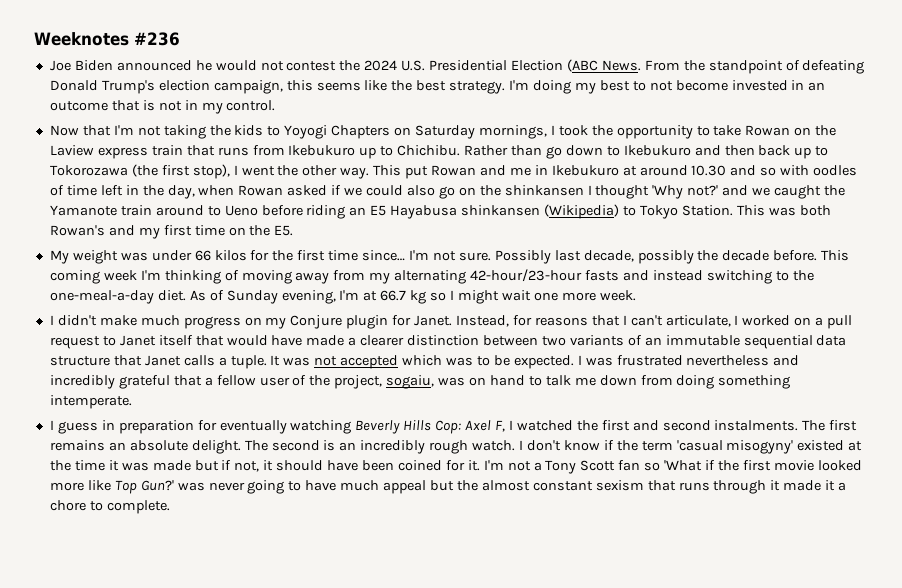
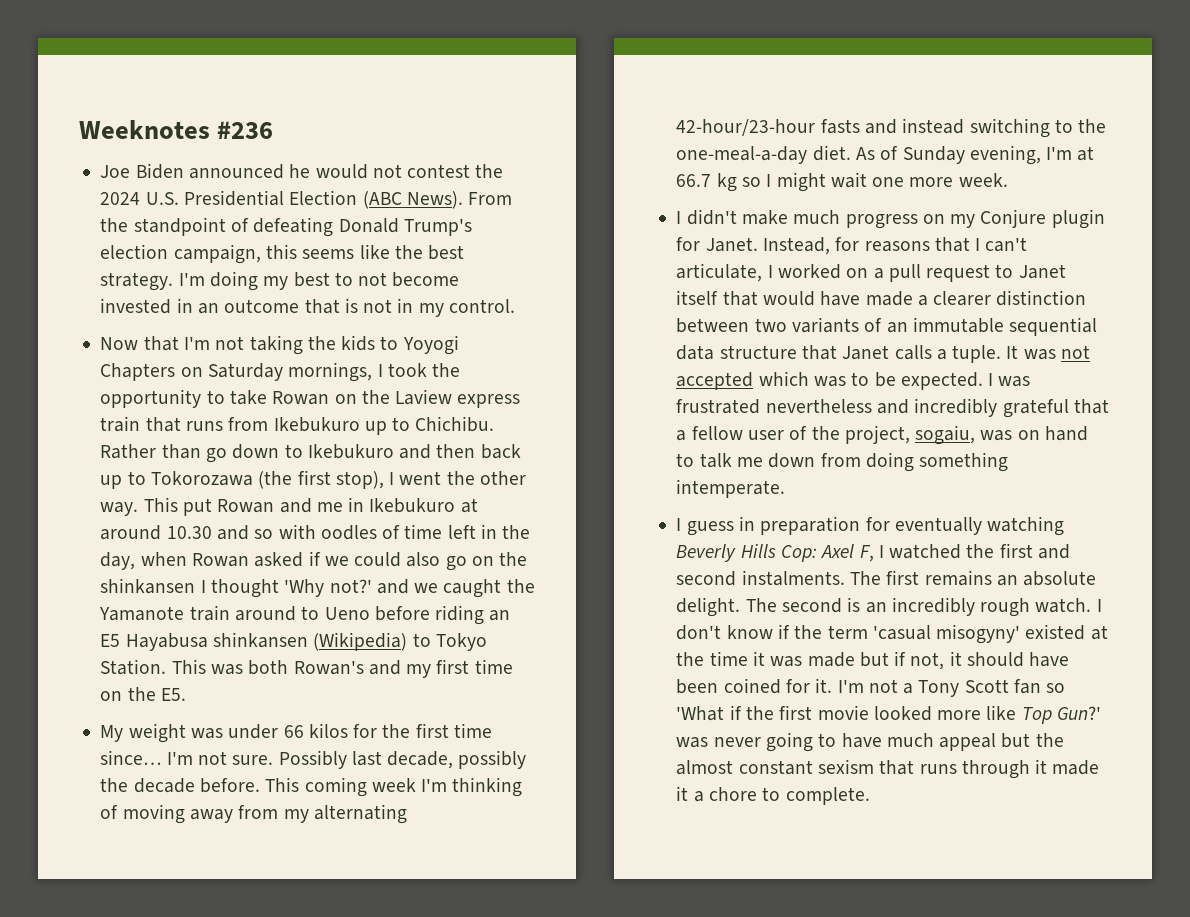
[601,60,641,71] News. -> [406,191,463,209] News).

